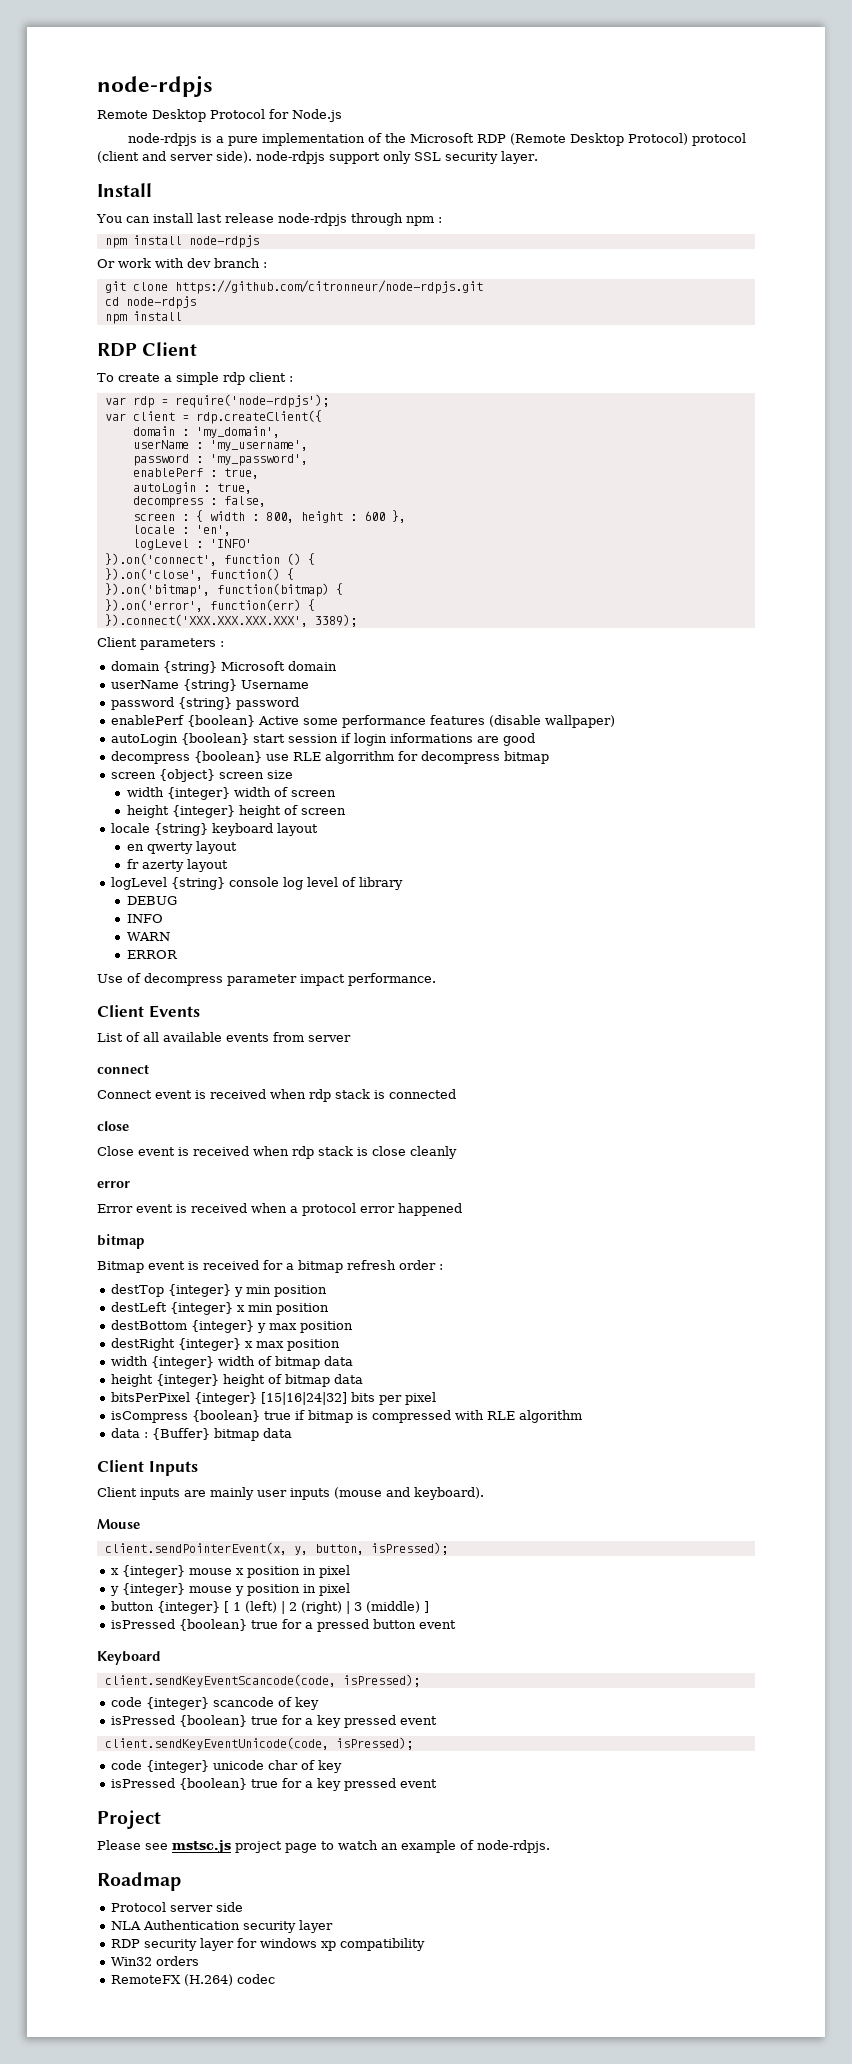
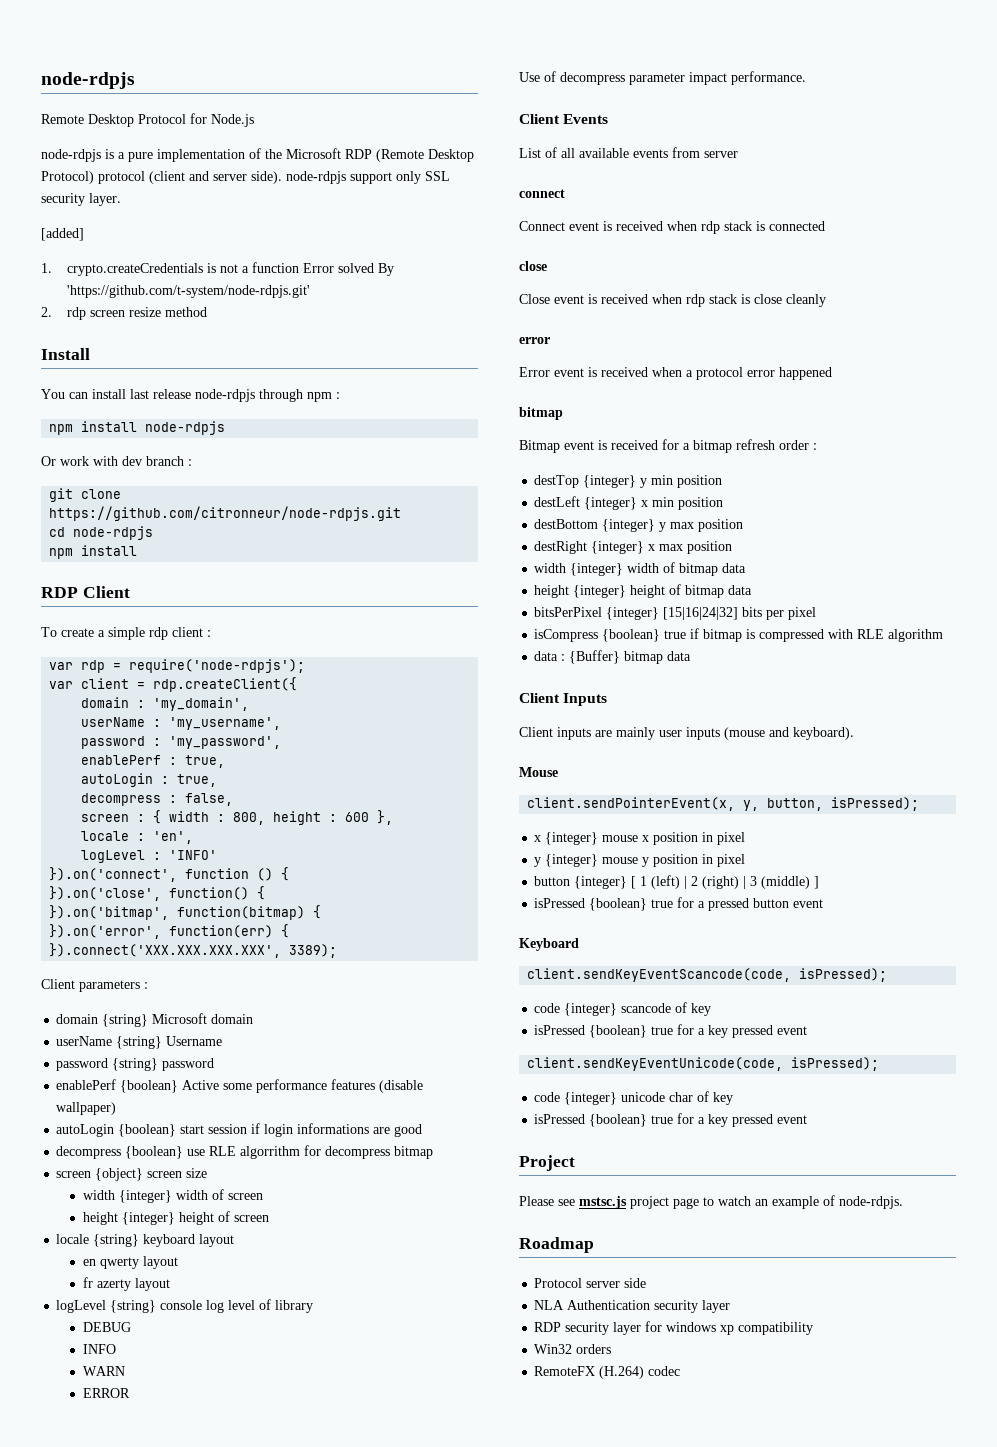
(538, 157) none -> [41,228,84,241] [41,262,395,276] [67,285,311,298] [41,307,208,320] // [added] // 1. crypto.createCredentials is not a function Error solved By 'https://github.com/t-system/node-rdpjs.git' // 2. rdp screen resize method

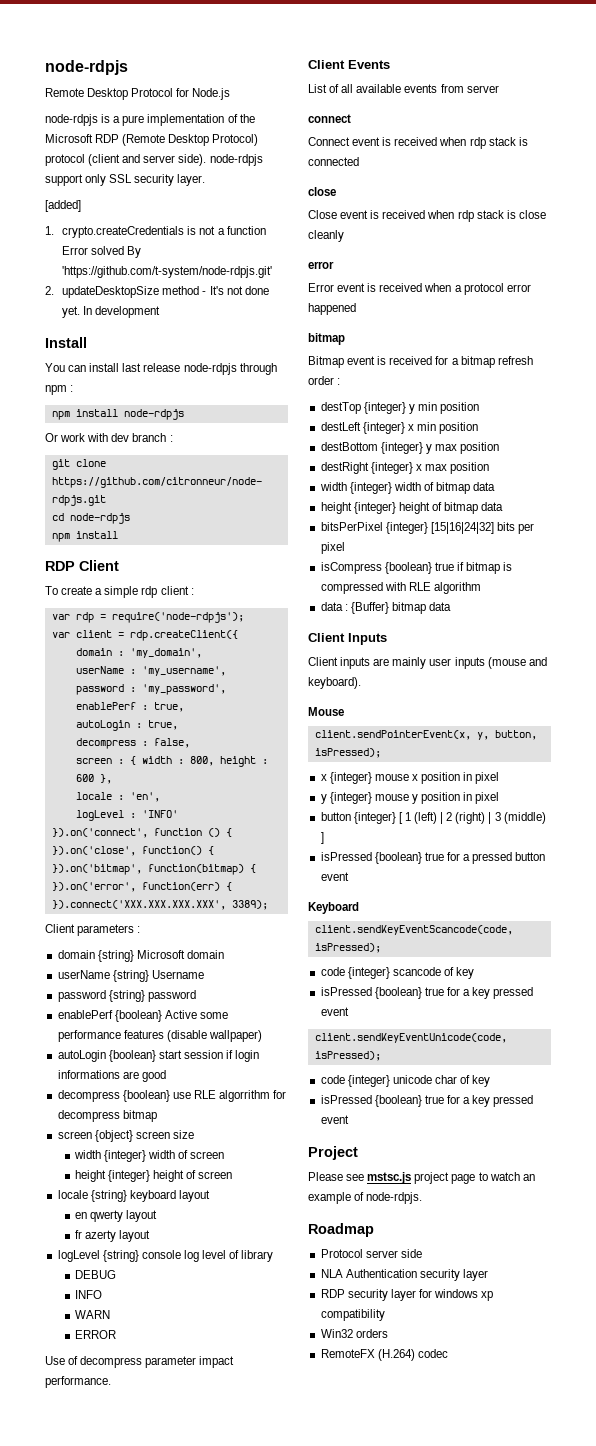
[67,307,208,320] rdp screen resize method -> [62,286,269,298] [62,306,161,318] updateDesktopSize method - It's not done yet. In development

